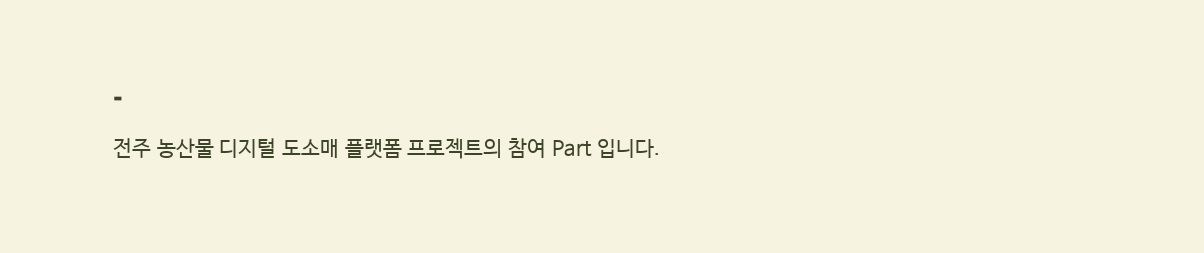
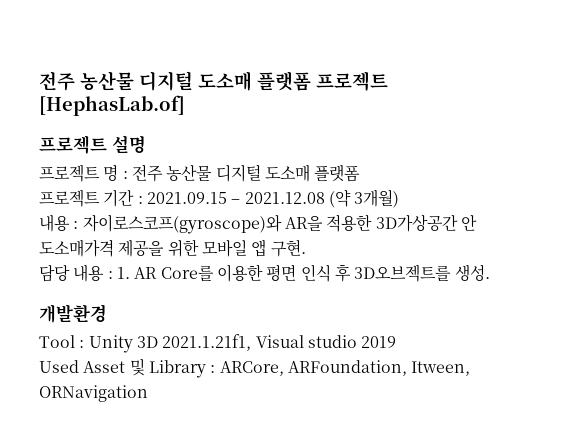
[113,96,123,106] [113,138,661,159] - // 전주 농산물 디지털 도소매 플랫폼 프로젝트의 참여 Part 입니다. -> [39,71,388,91] [39,95,185,116] [39,135,146,154] [39,164,361,182] [39,189,400,208] [39,214,477,234] [39,239,306,257] [39,264,490,282] [39,304,107,323] [39,334,397,353] [39,358,471,378] [39,385,148,402] 전주 농산물 디지털 도소매 플랫폼 프로젝트 [HephasLab.of] // 프로젝트 설명 // 프로젝트 명 : 전주 농산물 디지털 도소매 플랫폼 // 프로젝트 기간 : 2021.09.15 – 2021.12.08 (약 3개월) // 내용 : 자이로스코프(gyroscope)와 AR을 적용한 3D가상공간 안 도소매가격 제공을 위한 모바일 앱 구현. // 담당 내용 : 1. AR Core를 이용한 평면 인식 후 3D오브젝트를 생성. // 개발환경 // Tool : Unity 3D 2021.1.21f1, Visual studio 2019 // Used Asset 및 Library : ARCore, ARFoundation, Itween, ORNavigation

